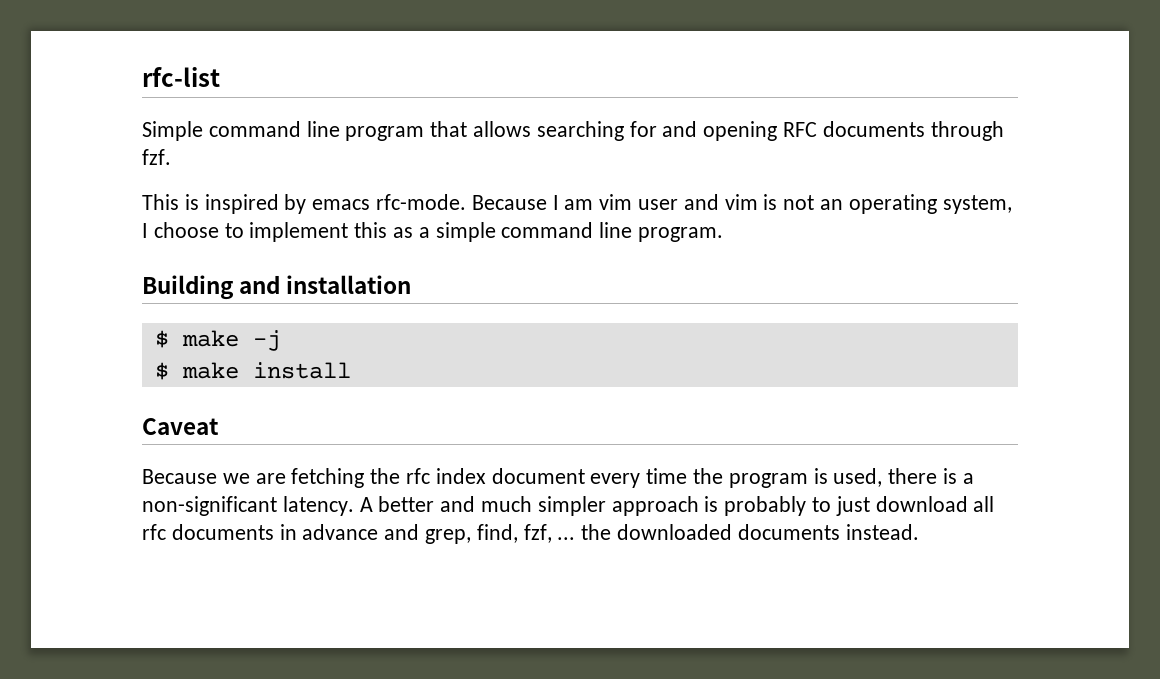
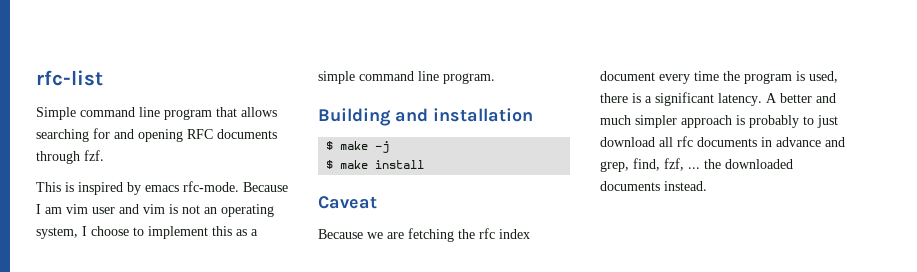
[142,496,277,516] non-significant -> [655,92,714,106] significant

